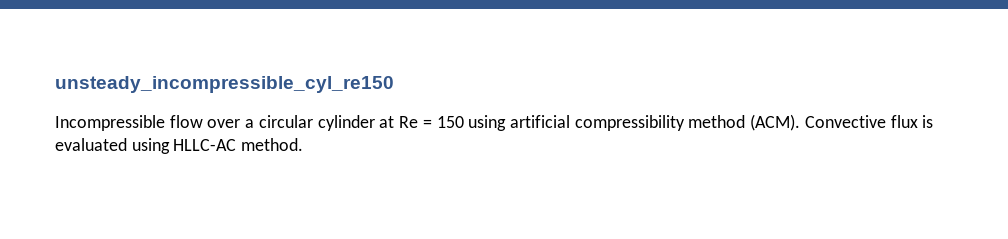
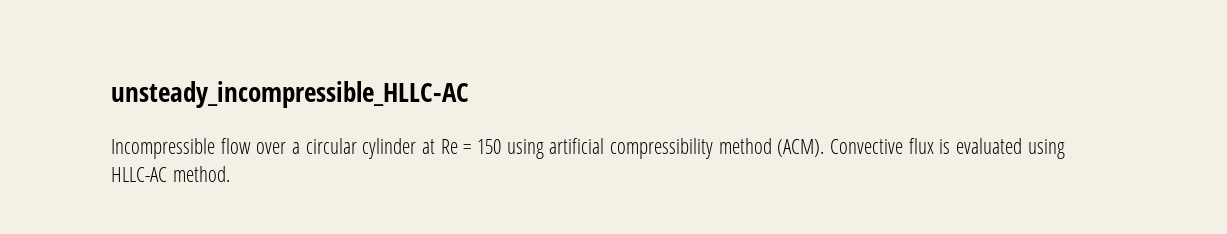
[55,76,394,93] unsteady_incompressible_cyl_re150 -> [111,81,469,108] unsteady_incompressible_HLLC-AC

